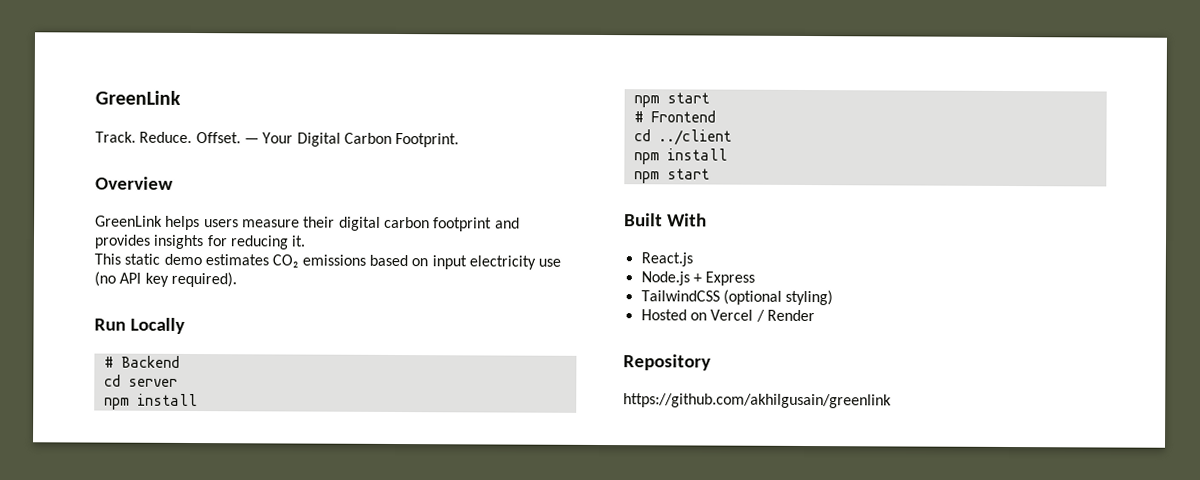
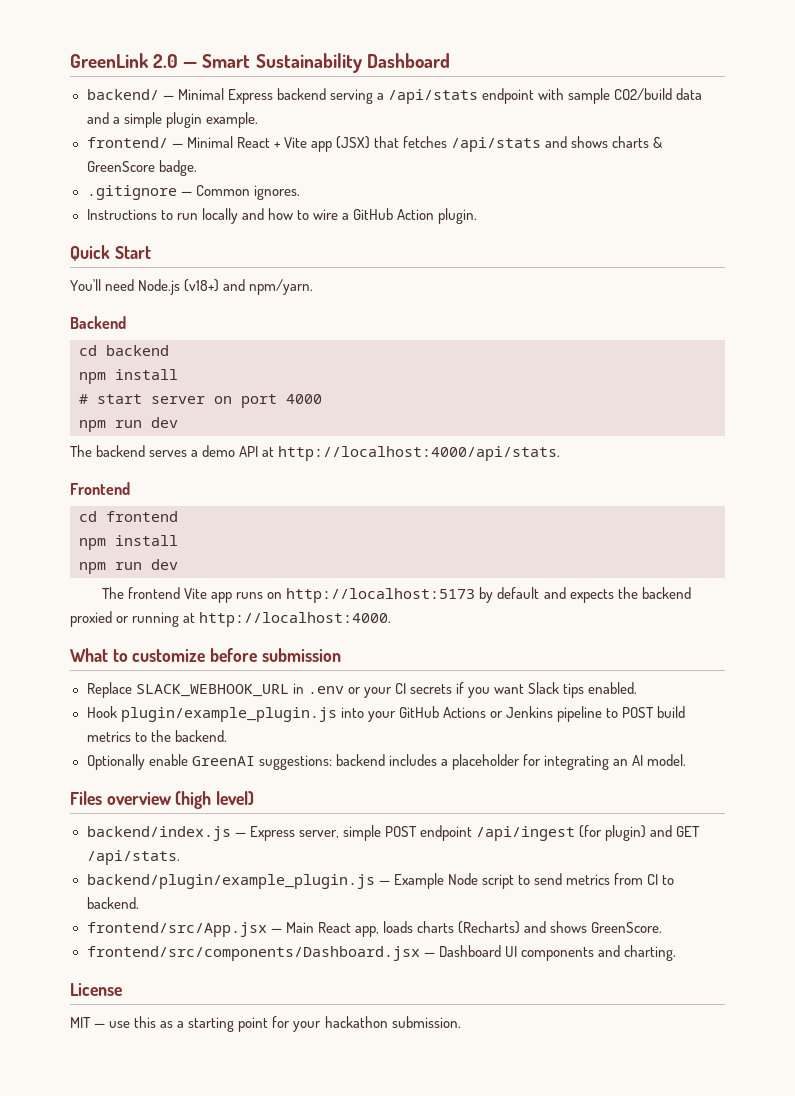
[95,90,181,105] [95,131,460,148] [95,176,174,190] [95,215,520,232] [94,234,307,250] [94,253,562,270] [94,271,237,288] [94,317,185,334] [103,355,180,368] [103,374,178,387] [103,393,198,410] [633,92,710,108] [633,110,716,123] [633,129,732,146] [633,148,728,165] [633,168,710,184] [624,213,707,227] [640,252,693,267] [640,271,756,286] [640,289,834,306] [640,309,815,322] [623,354,711,371] [623,393,892,409] GreenLink // Track. Reduce. Offset. — Your Digital Carbon Footprint. // Overview // GreenLink helps users measure their digital carbon footprint and provides insights for reducing it. // This static demo estimates CO₂ emissions based on input electricity use (no API key required). // Run Locally // # Backend // cd server // npm install // npm start // # Frontend // cd ../client // npm install // npm start // Built With // React.js // Node.js + Express // TailwindCSS (optional styling) // Hosted on Vercel / Render // Repository // https://github.com/akhilgusain/greenlink -> [70,53,450,73] [86,88,703,104] [86,112,258,128] [86,136,664,152] [86,160,197,176] [86,185,300,200] [86,208,478,224] [70,245,151,261] [70,279,314,295] [70,316,126,329] [79,345,169,356] [79,369,178,384] [79,394,322,408] [79,417,178,432] [70,445,561,461] [70,482,130,495] [79,511,178,522] [79,535,178,550] [79,559,178,574] [102,587,691,603] [70,611,392,627] [70,648,341,662] [86,682,638,698] [86,706,686,722] [86,730,227,742] [86,754,687,770] [70,791,255,809] [86,825,701,841] [86,850,180,865] [86,873,674,889] [86,897,139,909] [86,921,662,937] [86,945,676,961] [70,983,122,996] [70,1016,461,1032] GreenLink 2.0 — Smart Sustainability Dashboard // backend/ — Minimal Express backend serving a /api/stats endpoint with sample CO2/build data and a simple plugin example. // frontend/ — Minimal React + Vite app (JSX) that fetches /api/stats and shows charts & GreenScore badge. // .gitignore — Common ignores. // Instructions to run locally and how to wire a GitHub Action plugin. // Quick Start // You'll need Node.js (v18+) and npm/yarn. // Backend // cd backend // npm install // # start server on port 4000 // npm run dev // The backend serves a demo API at http://localhost:4000/api/stats. // Frontend // cd frontend // npm install // npm run dev // The frontend Vite app runs on http://localhost:5173 by default and expects the backend proxied or running at http://localhost:4000. // What to customize before submission // Replace SLACK_WEBHOOK_URL in .env or your CI secrets if you want Slack tips enabled. // Hook plugin/example_plugin.js into your GitHub Actions or Jenkins pipeline to POST build metrics to the backend. // Optionally enable GreenAI suggestions: backend includes a placeholder for integrating an AI model. // Files overview (high level) // backend/index.js — Express server, simple POST endpoint /api/ingest (for plugin) and GET /api/stats. // backend/plugin/example_plugin.js — Example Node script to send metrics from CI to backend. // frontend/src/App.jsx — Main React app, loads charts (Recharts) and shows GreenScore. // frontend/src/components/Dashboard.jsx — Dashboard UI components and charting. // License // MIT — use this as a starting point for your hackathon submission.

